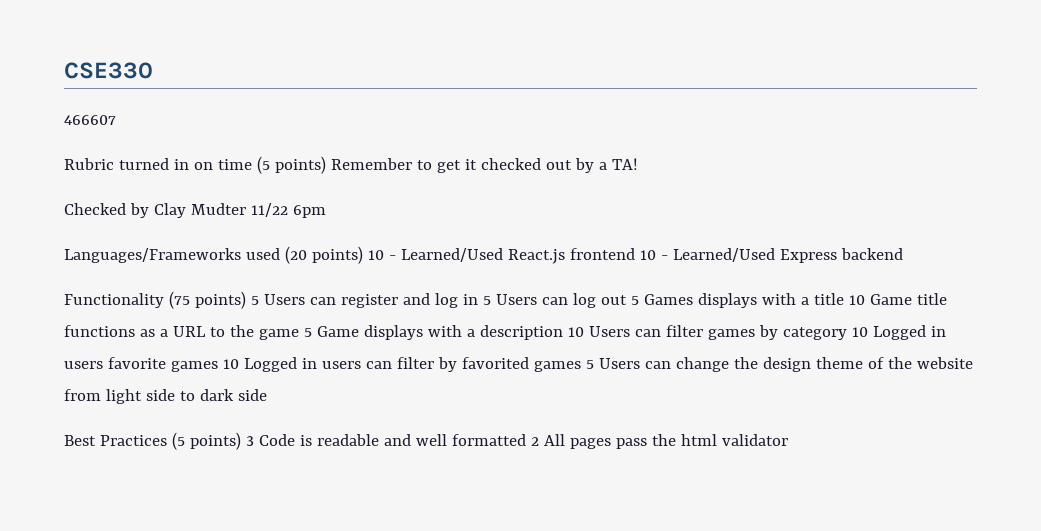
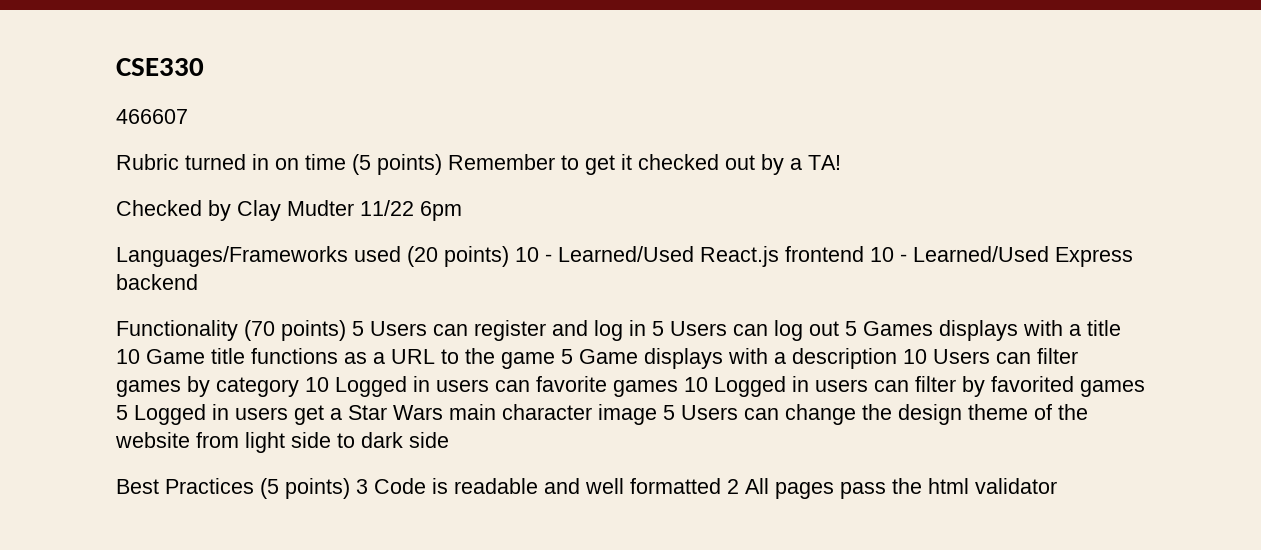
[168,291,190,309] (75 -> [244,320,275,341] (70
(103, 365) none -> [495,380,530,392] can
(594, 364) none -> [134,404,675,425] Logged in users get a Star Wars main character image 5

